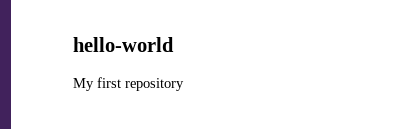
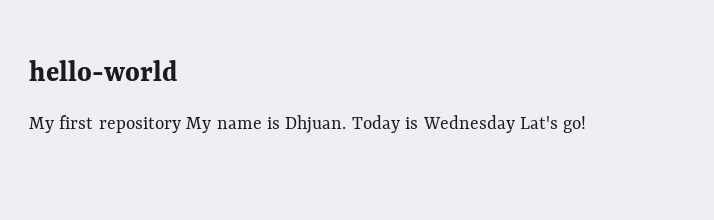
(184, 84) none -> [186,115,587,134] My name is Dhjuan. Today is Wednesday Lat's go!

